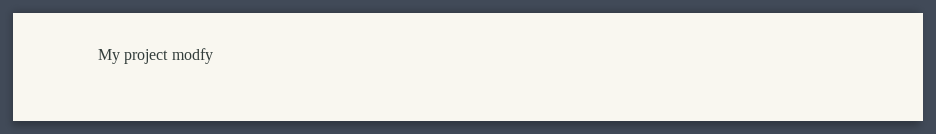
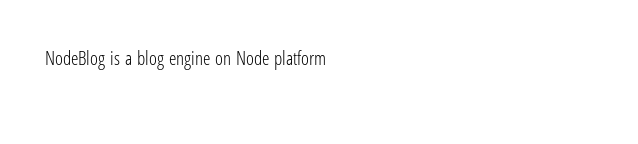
[98,48,213,64] My project modfy -> [45,50,326,70] NodeBlog is a blog engine on Node platform

